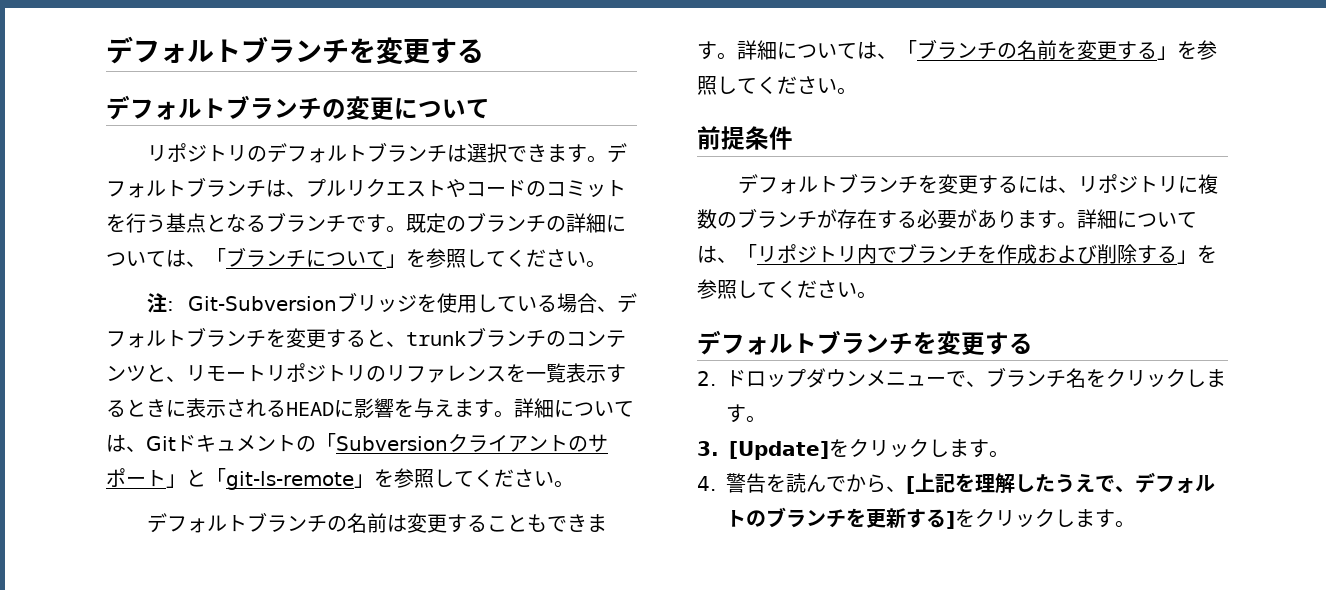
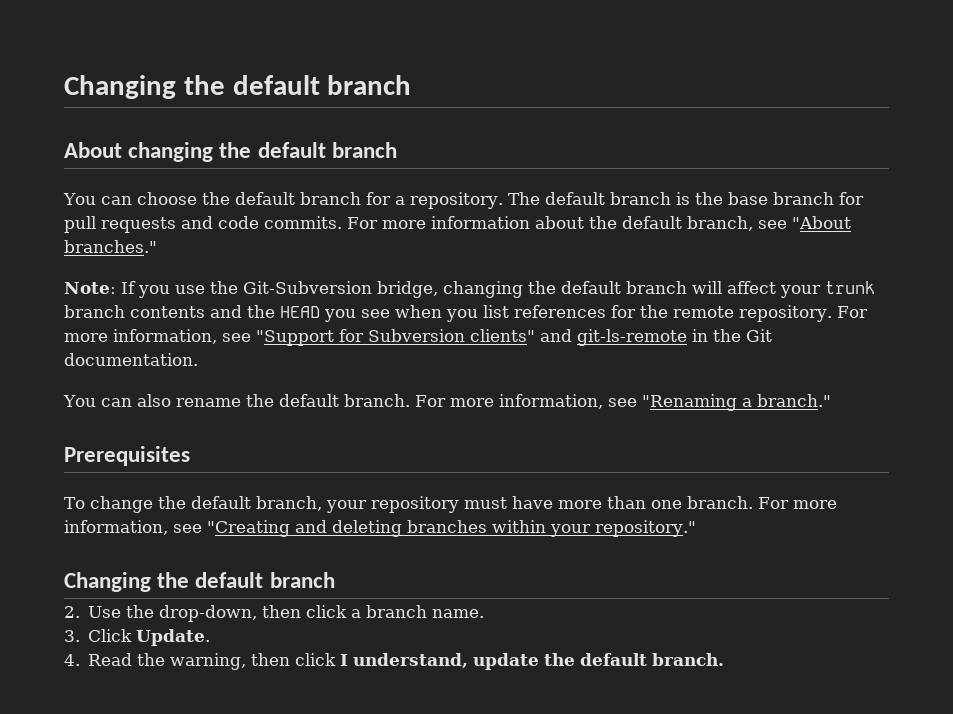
[106,36,484,65] [106,95,490,120] [146,142,627,163] [106,177,626,198] [106,212,626,233] [106,247,606,268] [146,292,637,313] [106,327,626,348] [106,363,626,383] [106,398,634,418] [106,433,608,452] [106,468,574,490] [146,512,607,533] [697,39,1217,60] [697,76,857,95] [697,126,793,150] [737,173,1218,194] [697,208,1197,229] [697,243,1217,264] [697,279,877,299] [697,330,1033,355] [697,367,1226,388] [726,404,766,423] [697,438,1009,460] [697,472,1215,494] [726,507,1135,529] デフォルトブランチを変更する // デフォルトブランチの変更について // リポジトリのデフォルトブランチは選択できます。デフォルトブランチは、プルリクエストやコードのコミットを行う基点となるブランチです。既定のブランチの詳細については、「ブランチについて」を参照してください。 // 注: Git-Subversionブリッジを使用している場合、デフォルトブランチを変更すると、trunkブランチのコンテンツと、リモートリポジトリのリファレンスを一覧表示するときに表示されるHEADに影響を与えます。詳細については、Gitドキュメントの「Subversionクライアントのサポート」と「git-ls-remote」を参照してください。 // デフォルトブランチの名前は変更することもできます。詳細については、「ブランチの名前を変更する」を参照してください。 // 前提条件 // デフォルトブランチを変更するには、リポジトリに複数のブランチが存在する必要があります。詳細については、「リポジトリ内でブランチを作成および削除する」を参照してください。 // デフォルトブランチを変更する // 2.ドロップダウンメニューで、ブランチ名をクリックします。 // 3. [Update]をクリックします。 // 4.警告を読んでから、[上記を理解したうえで、デフォルトのブランチを更新する]をクリックします。 -> [64,75,412,99] [64,142,397,162] [63,192,864,209] [64,216,851,233] [64,240,157,253] [64,281,875,298] [64,305,868,322] [64,329,772,346] [64,353,198,366] [63,394,831,411] [64,446,190,466] [64,496,837,513] [64,520,696,537] [64,572,335,592] [64,605,485,622] [64,629,211,646] [64,653,725,670] Changing the default branch // About changing the default branch // You can choose the default branch for a repository. The default branch is the base branch for pull requests and code commits. For more information about the default branch, see "About branches." // Note: If you use the Git-Subversion bridge, changing the default branch will affect your trunk branch contents and the HEAD you see when you list references for the remote repository. For more information, see "Support for Subversion clients" and git-ls-remote in the Git documentation. // You can also rename the default branch. For more information, see "Renaming a branch." // Prerequisites // To change the default branch, your repository must have more than one branch. For more information, see "Creating and deleting branches within your repository." // Changing the default branch // 2. Use the drop-down, then click a branch name. // 3. Click Update. // 4. Read the warning, then click I understand, update the default branch.

